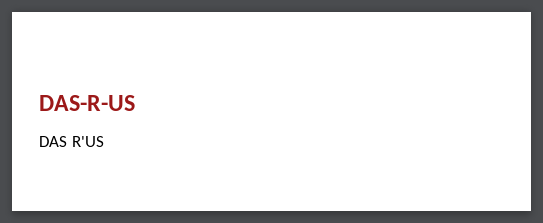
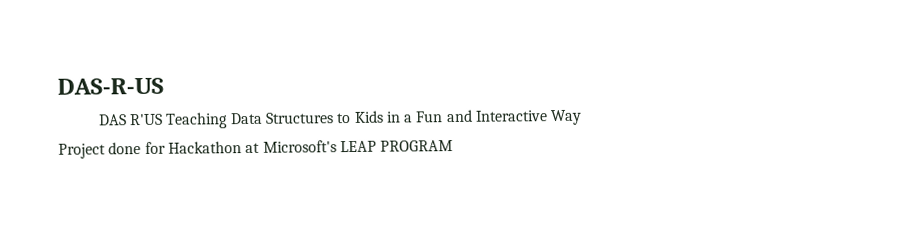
(104, 141) none -> [165,109,583,129] [58,140,454,159] Teaching Data Structures to Kids in a Fun and Interactive Way // Project done for Hackathon at Microsoft's LEAP PROGRAM

